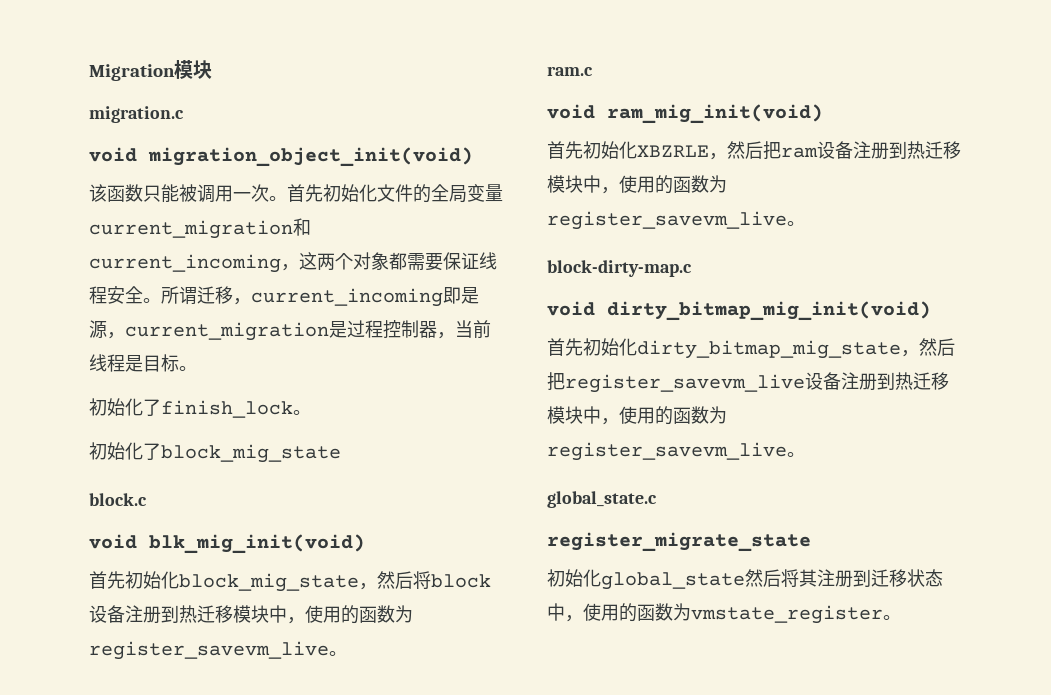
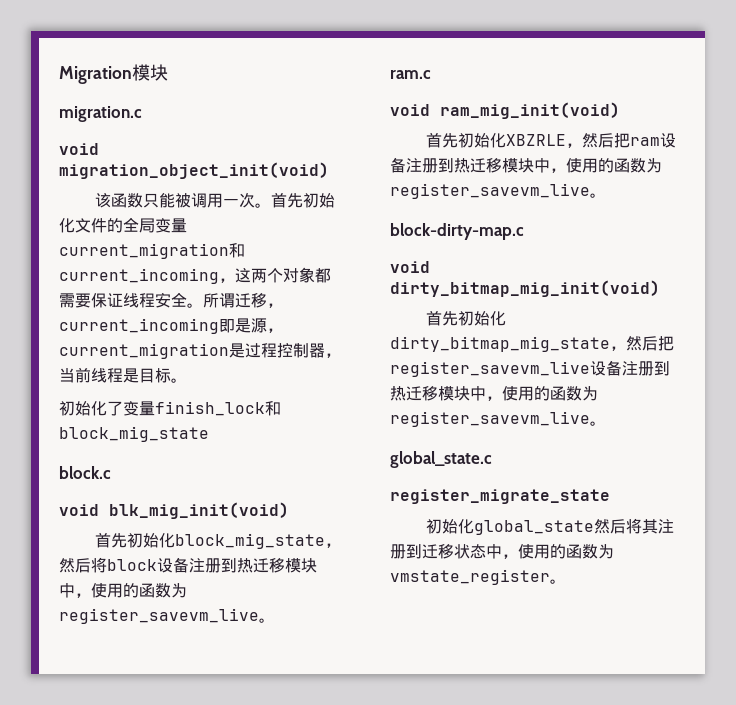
[161,400,311,418] [89,442,161,460] finish_lock。 // 初始化了 -> [123,401,281,416] 变量finish_lock和

